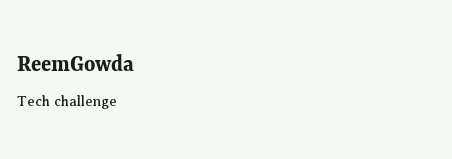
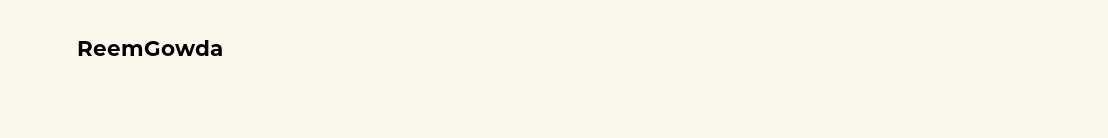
[17,95,117,109] // Tech challenge -> (223, 48) none

